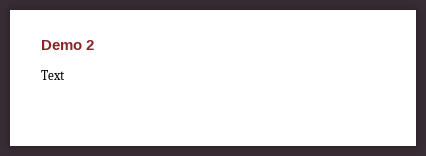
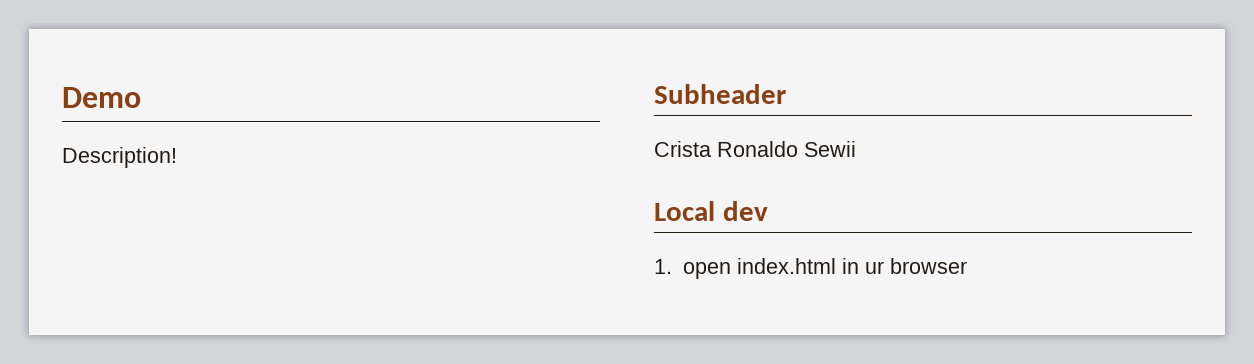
[86,40,95,50] [41,70,65,80] 2 // Text -> [62,147,177,168] [654,84,786,104] [654,141,856,157] [654,201,768,221] [654,258,967,279] // Description! // Subheader // Crista Ronaldo Sewii // Local dev // 1. open index.html in ur browser

